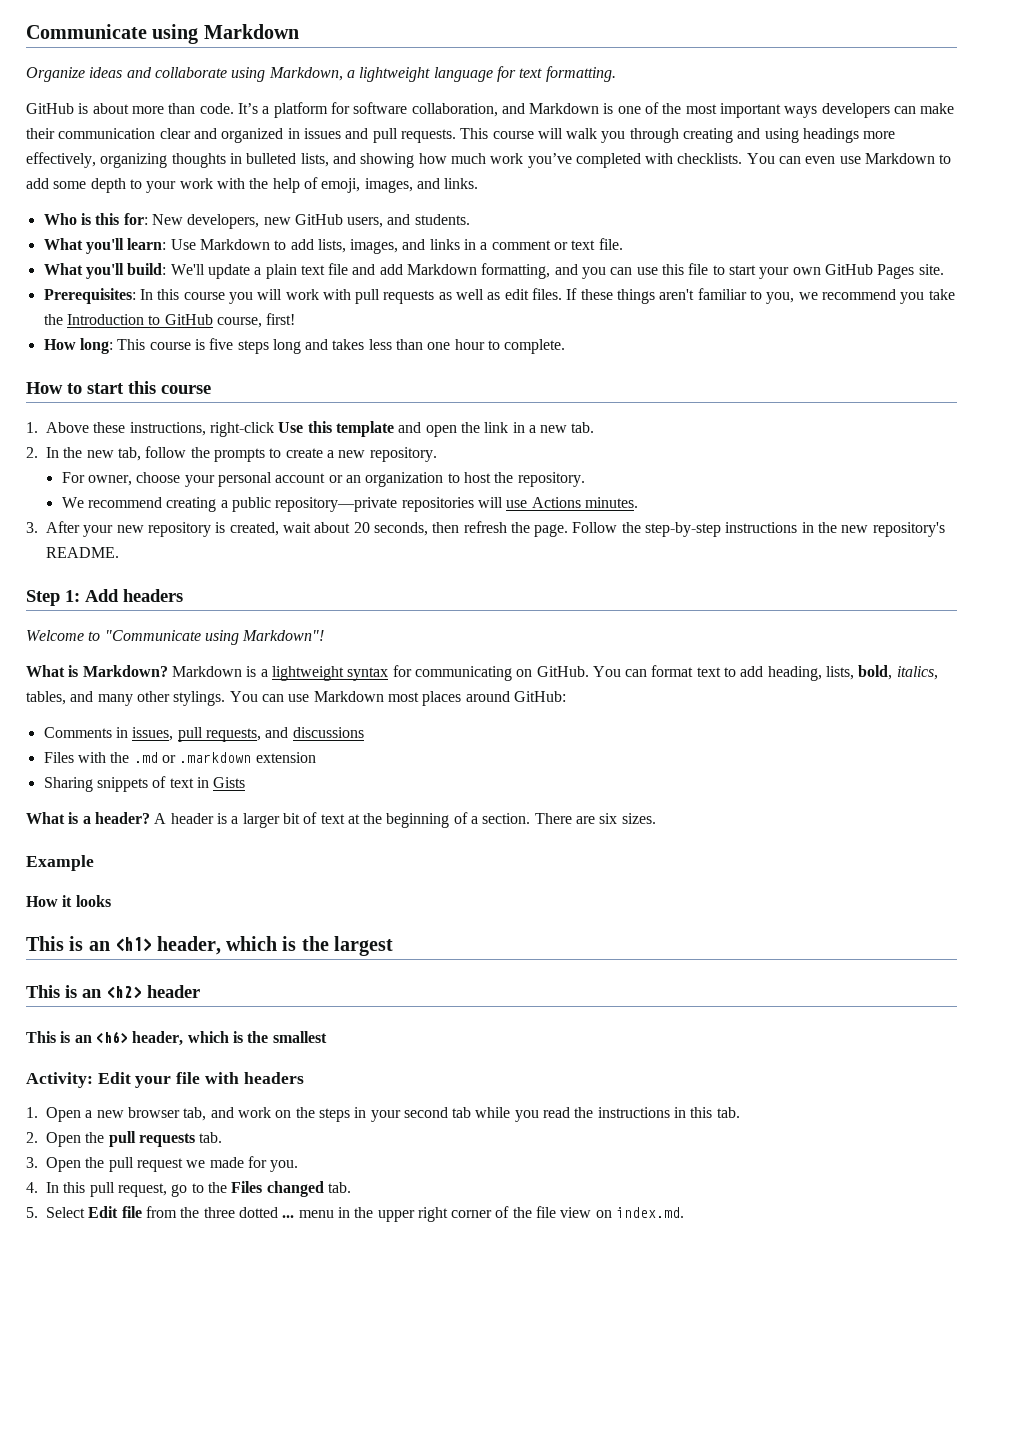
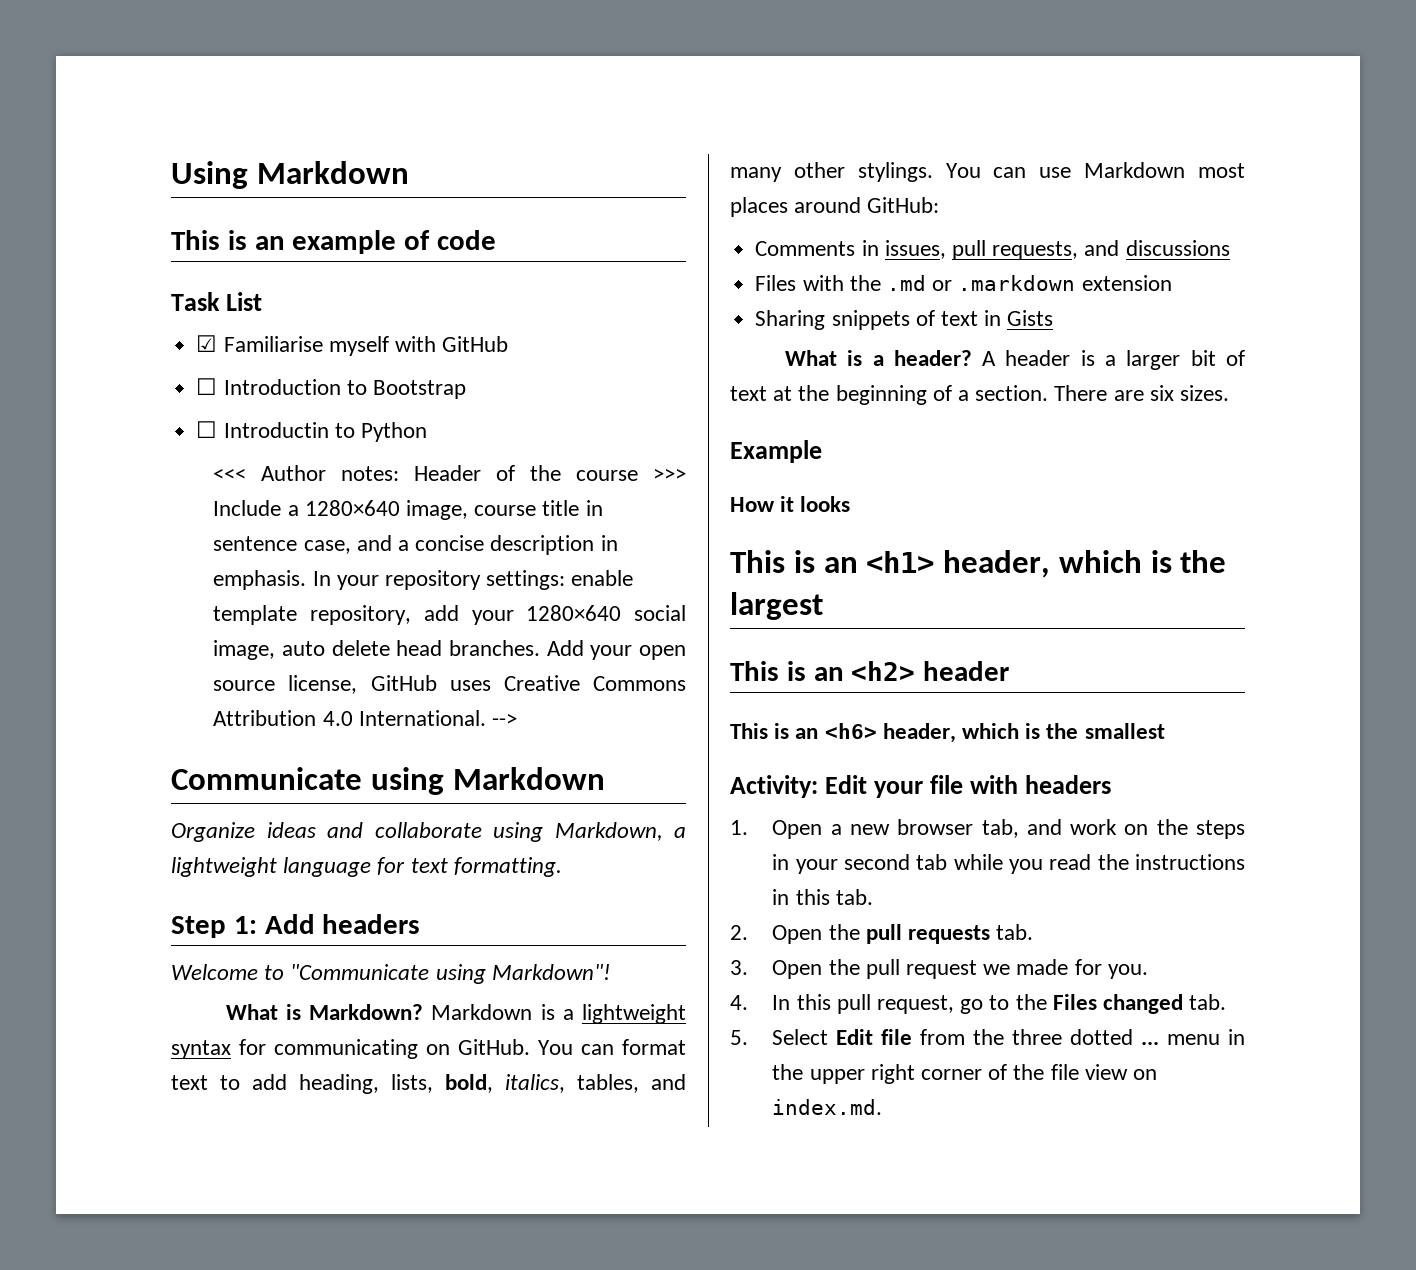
(26, 31) none -> [171,161,409,189] [171,230,497,254] [171,292,263,311] [196,335,509,356] [196,378,466,399] [196,421,427,442] [213,465,686,481] [213,500,603,520] [213,535,618,555] [213,570,634,590] [213,605,686,625] [213,640,686,660] [213,675,686,694] [213,710,517,726] Using Markdown // This is an example of code // Task List // ☑ Familiarise myself with GitHub // ☐ Introduction to Bootstrap // ☐ Introductin to Python // <<< Author notes: Header of the course >>> Include a 1280×640 image, course title in sentence case, and a concise description in emphasis. In your repository settings: enable template repository, add your 1280×640 social image, auto delete head branches. Add your open source license, GitHub uses Creative Commons Attribution 4.0 International. --> //
[26,102,955,118] [26,128,896,143] [26,152,952,168] [26,177,479,193] [43,213,470,229] [43,238,623,254] [43,263,944,279] [43,288,955,304] [43,313,296,328] [43,338,566,354] [26,381,211,394] [26,421,595,437] [26,446,437,462] [61,472,585,487] [61,497,638,512] [26,521,945,537] [46,547,119,558] // GitHub is about more than code. It’s a platform for software collaboration, and Markdown is one of the most important ways developers can make their communication clear and organized in issues and pull requests. This course will walk you through creating and using headings more effectively, organizing thoughts in bulleted lists, and showing how much work you’ve completed with checklists. You can even use Markdown to add some depth to your work with the help of emoji, images, and links. // Who is this for: New developers, new GitHub users, and students. // What you'll learn: Use Markdown to add lists, images, and links in a comment or text file. // What you'll build: We'll update a plain text file and add Markdown formatting, and you can use this file to start your own GitHub Pages site. // Prerequisites: In this course you will work with pull requests as well as edit files. If these things aren't familiar to you, we recommend you take the Introduction to GitHub course, first! // How long: This course is five steps long and takes less than one hour to complete. // How to start this course // 1. Above these instructions, right-click Use this template and open the link in a new tab. // 2. In the new tab, follow the prompts to create a new repository. // For owner, choose your personal account or an organization to host the repository. // We recommend creating a public repository—private repositories will use Actions minutes. // 3. After your new repository is created, wait about 20 seconds, then refresh the page. Follow the step-by-step instructions in the new repository's README. -> (562, 867) none

